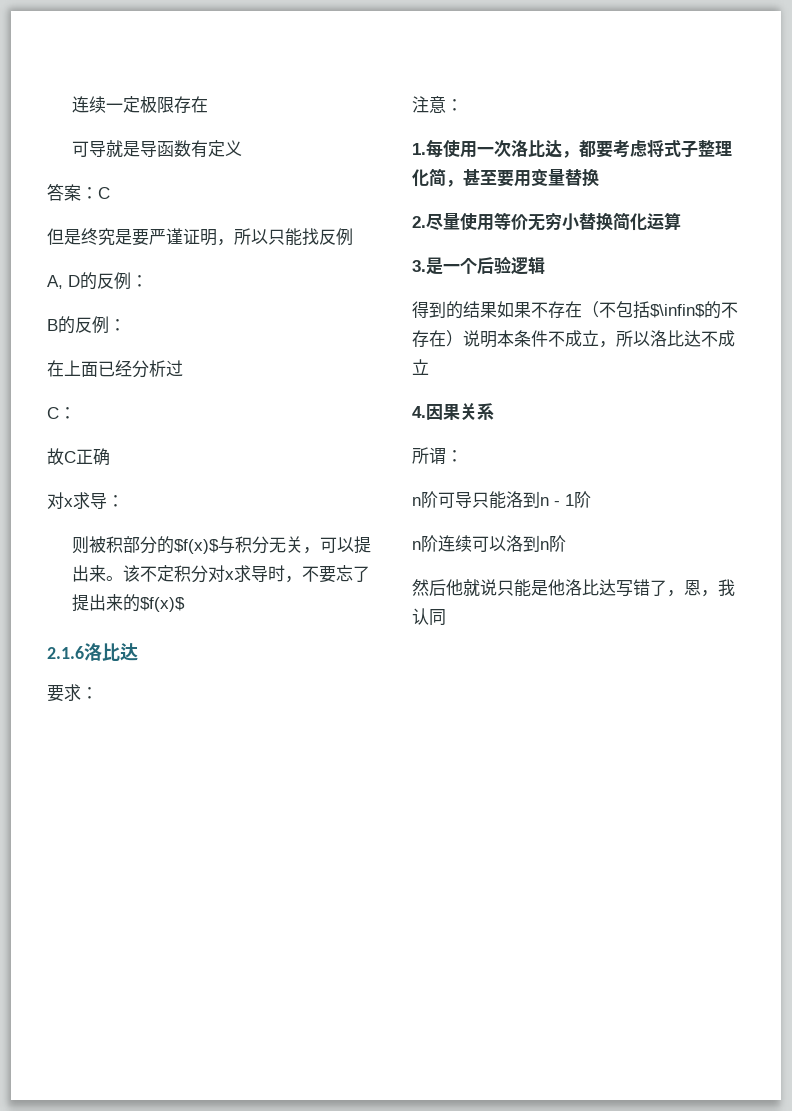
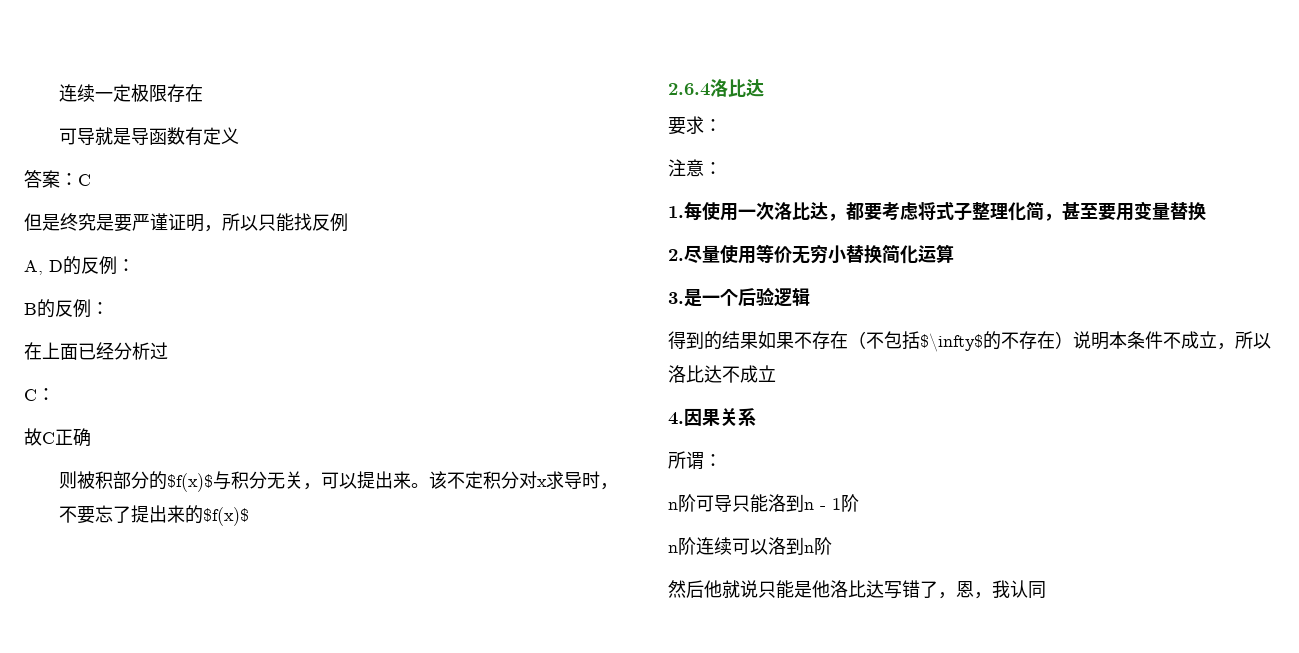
[47,492,124,509] // 对x求导： -> (91, 437) none
[47,646,84,659] 2.1.6 -> [668,83,710,96] 2.6.4
[650,304,705,318] $\infin$ -> [920,333,983,352] $\infty$

